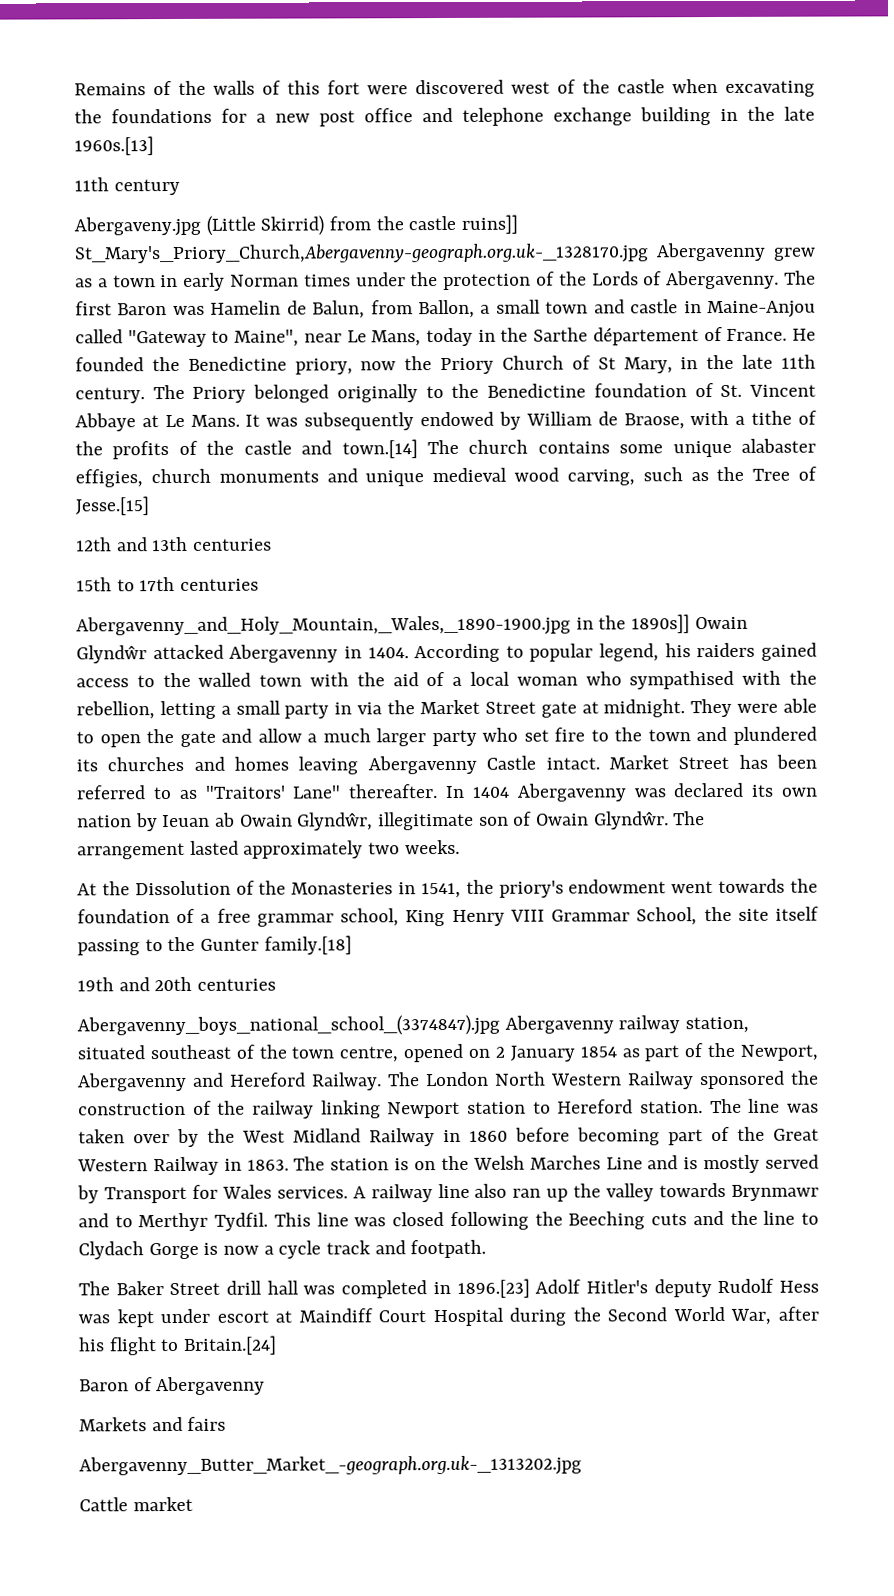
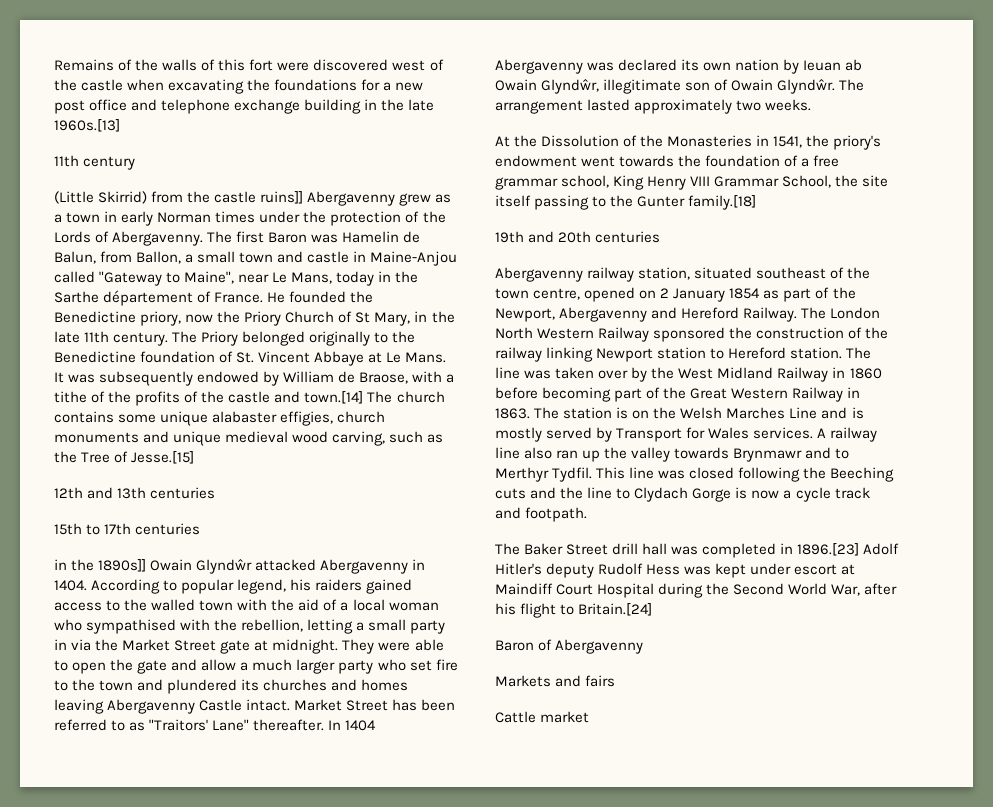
[74,216,201,237] Abergaveny.jpg -> (136, 163) none
[74,243,649,265] St_Mary's_Priory_Church,Abergavenny-geograph.org.uk-_1328170.jpg -> (304, 197) none
[76,615,571,637] Abergavenny_and_Holy_Mountain,_Wales,_1890-1900.jpg -> (201, 529) none
[77,1014,500,1037] Abergavenny_boys_national_school_(3374847).jpg -> (661, 237) none
[79,1455,582,1477] // Abergavenny_Butter_Market_-geograph.org.uk-_1313202.jpg -> (616, 681) none

